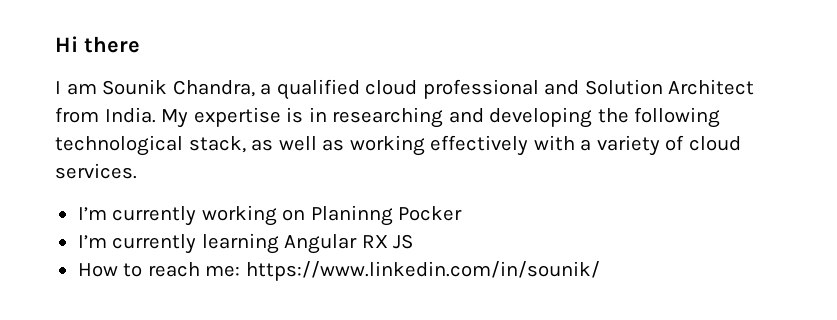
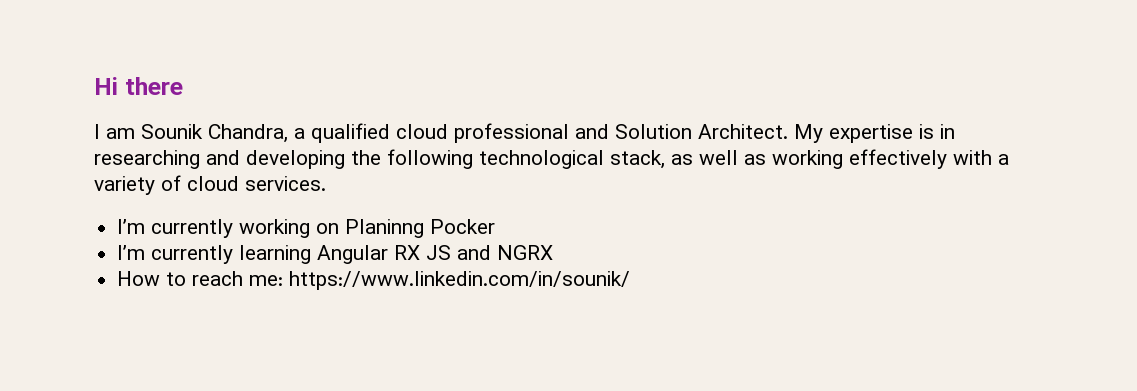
[668,79,755,95] [55,107,156,123] Architect from India. -> [698,124,788,139] Architect.
(414, 241) none -> [457,245,554,260] and NGRX

